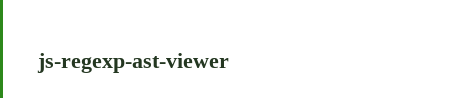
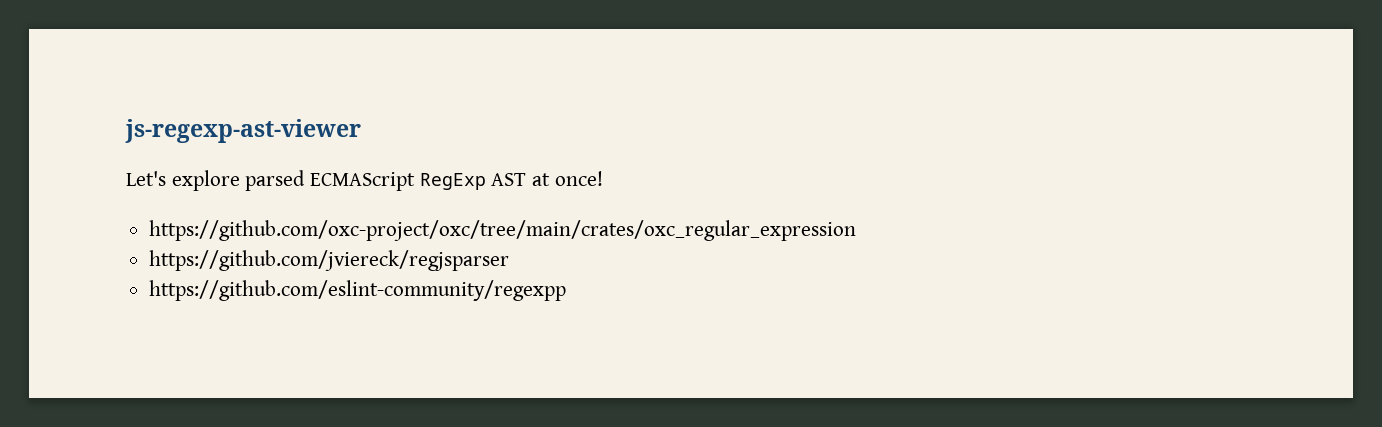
(229, 63) none -> [126,170,603,191] [149,220,857,241] [149,250,510,271] [149,280,567,301] // Let's explore parsed ECMAScript RegExp AST at once! // https://github.com/oxc-project/oxc/tree/main/crates/oxc_regular_expression // https://github.com/jviereck/regjsparser // https://github.com/eslint-community/regexpp

